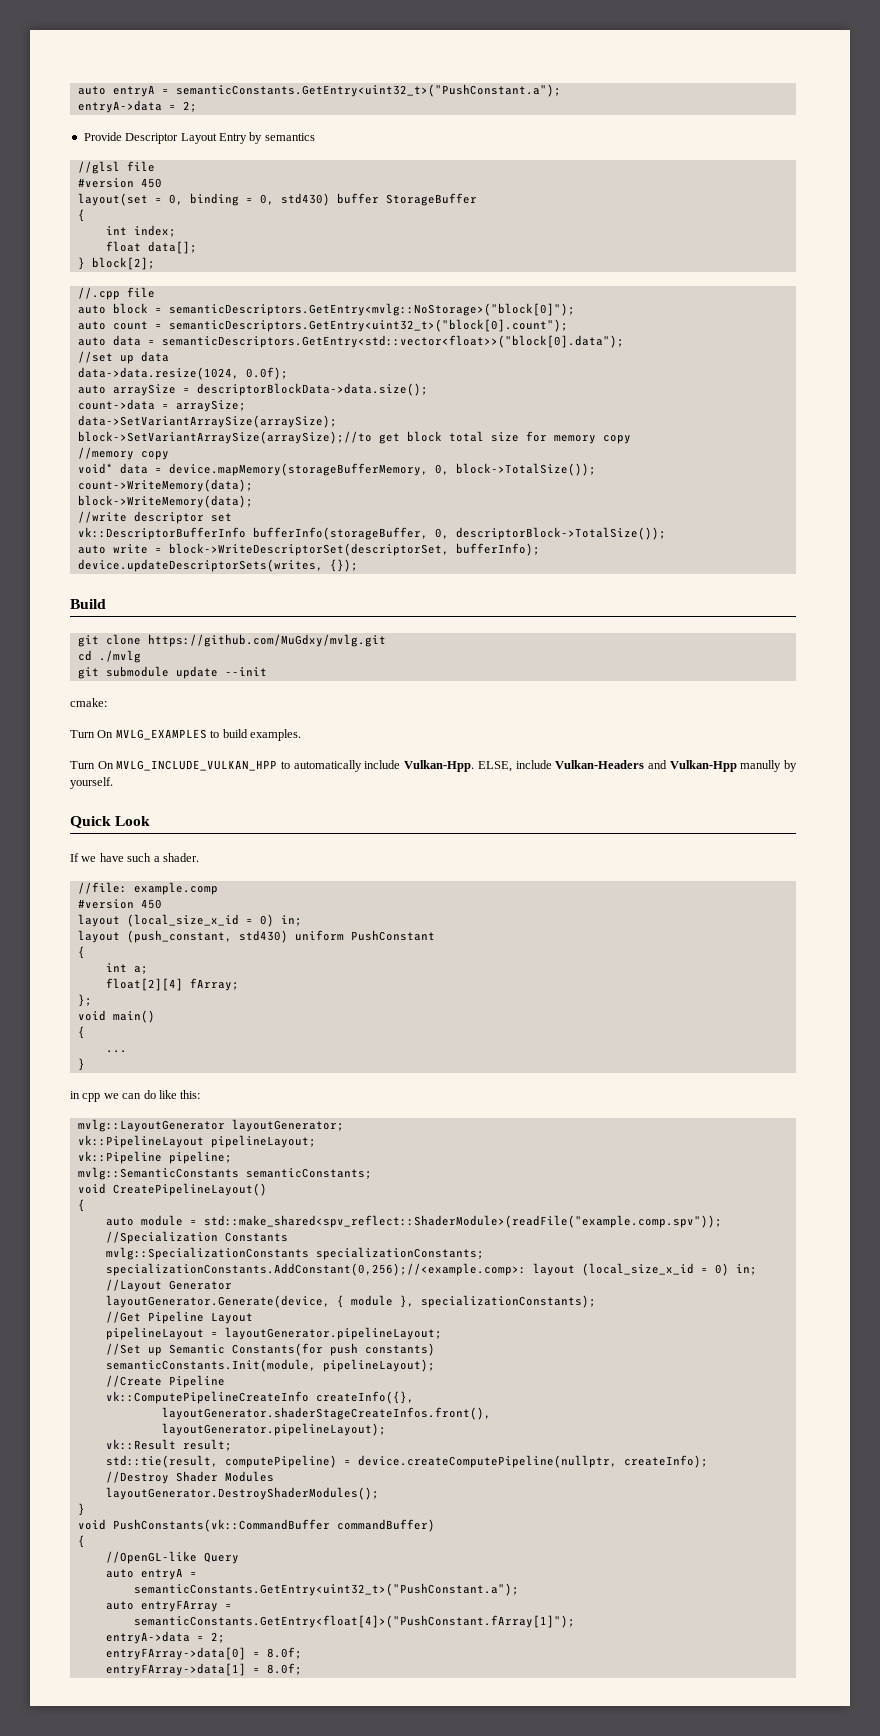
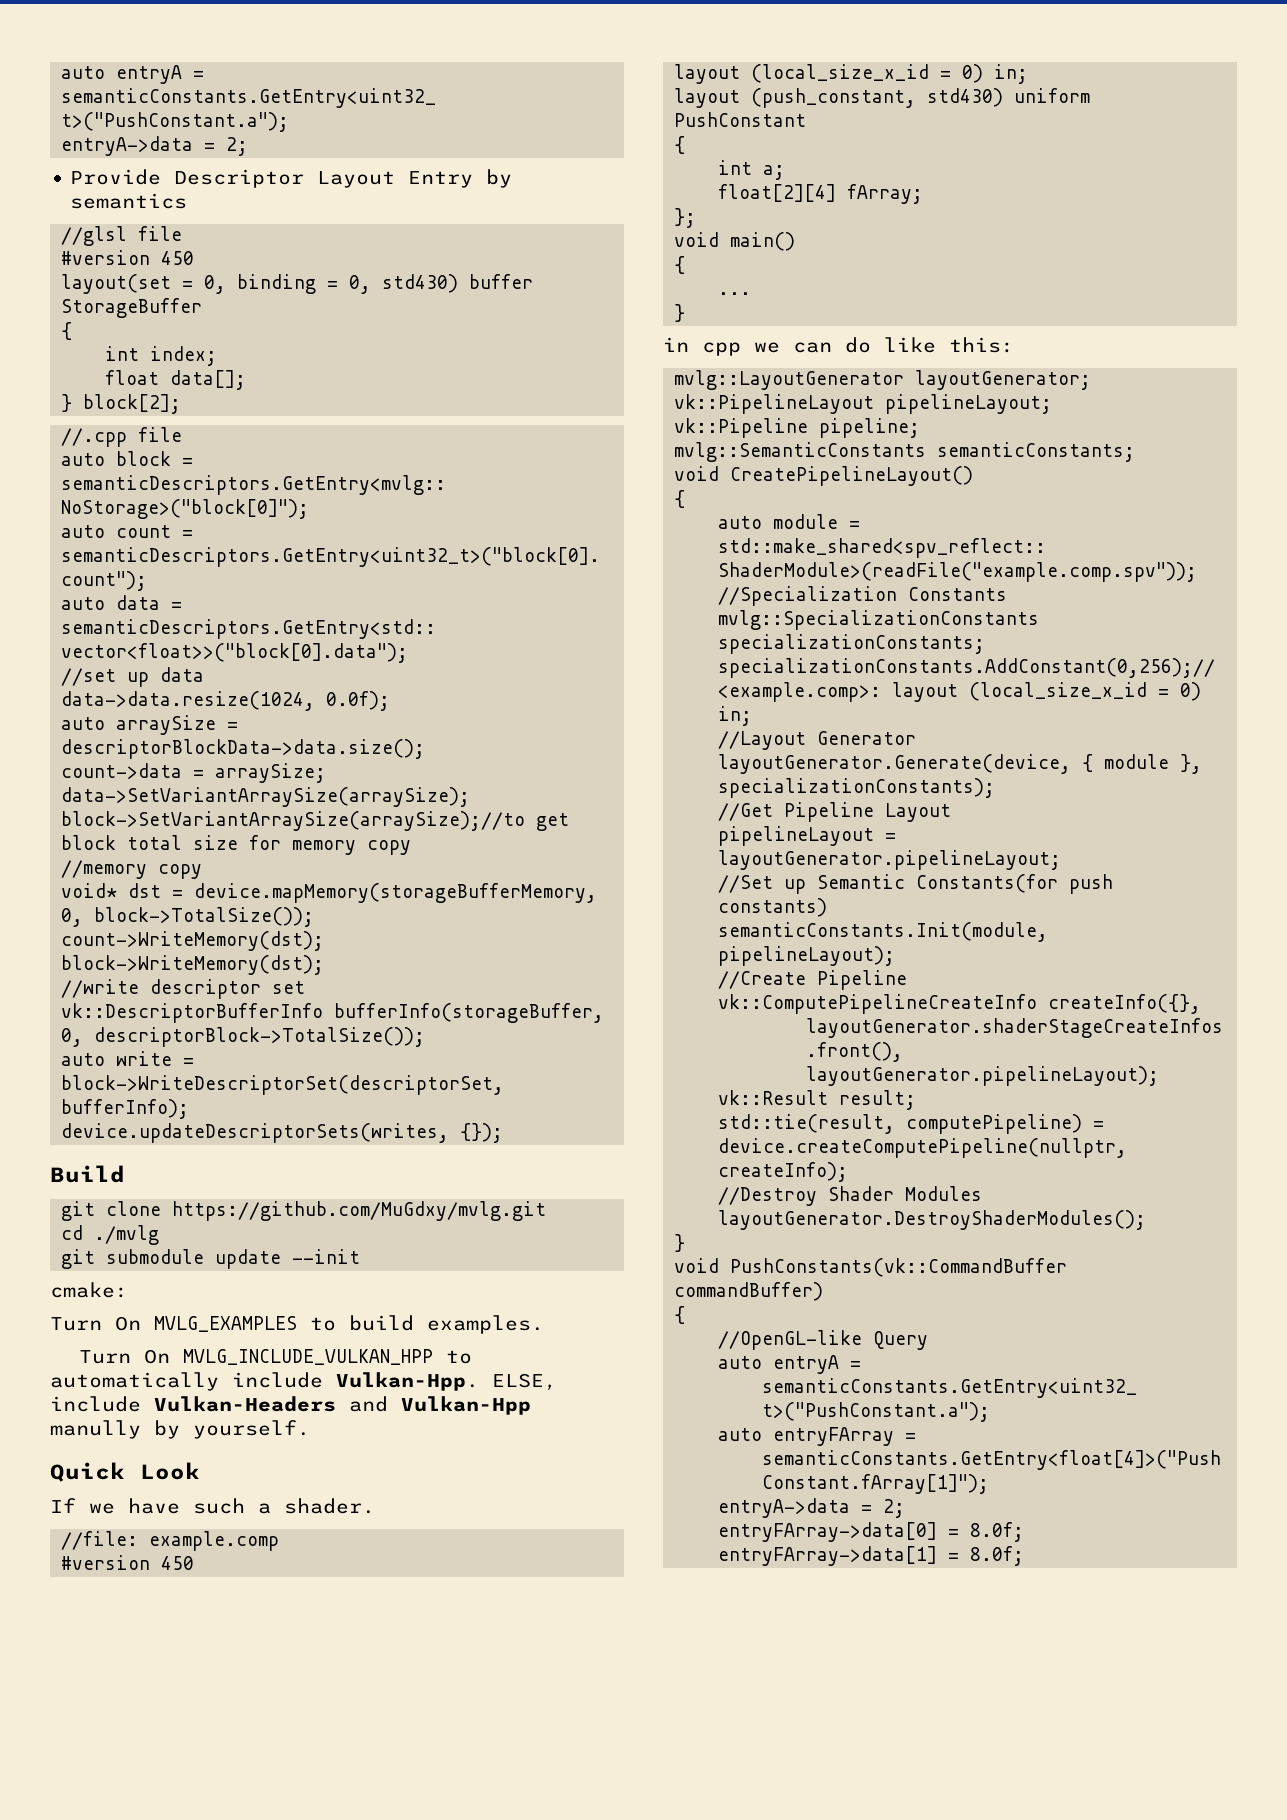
[119,463,148,474] data -> [128,883,162,898] dst
[77,479,253,492] [77,495,253,508] count->WriteMemory(data); // block->WriteMemory(data); -> [61,931,325,951] [61,955,325,975] count->WriteMemory(dst); // block->WriteMemory(dst);

